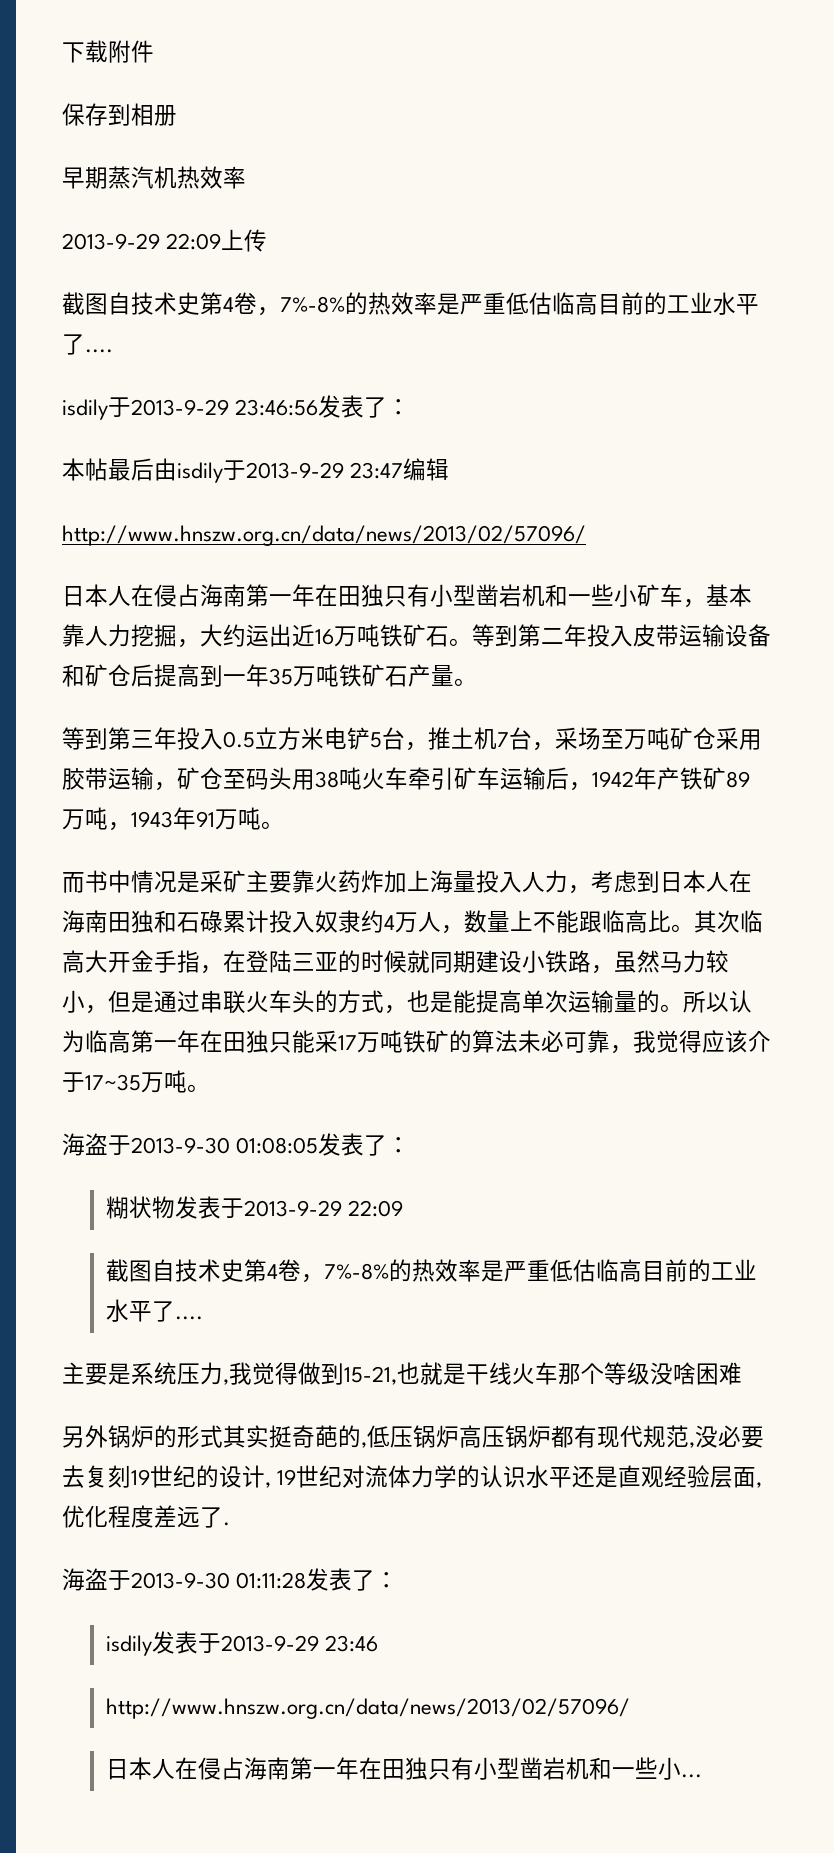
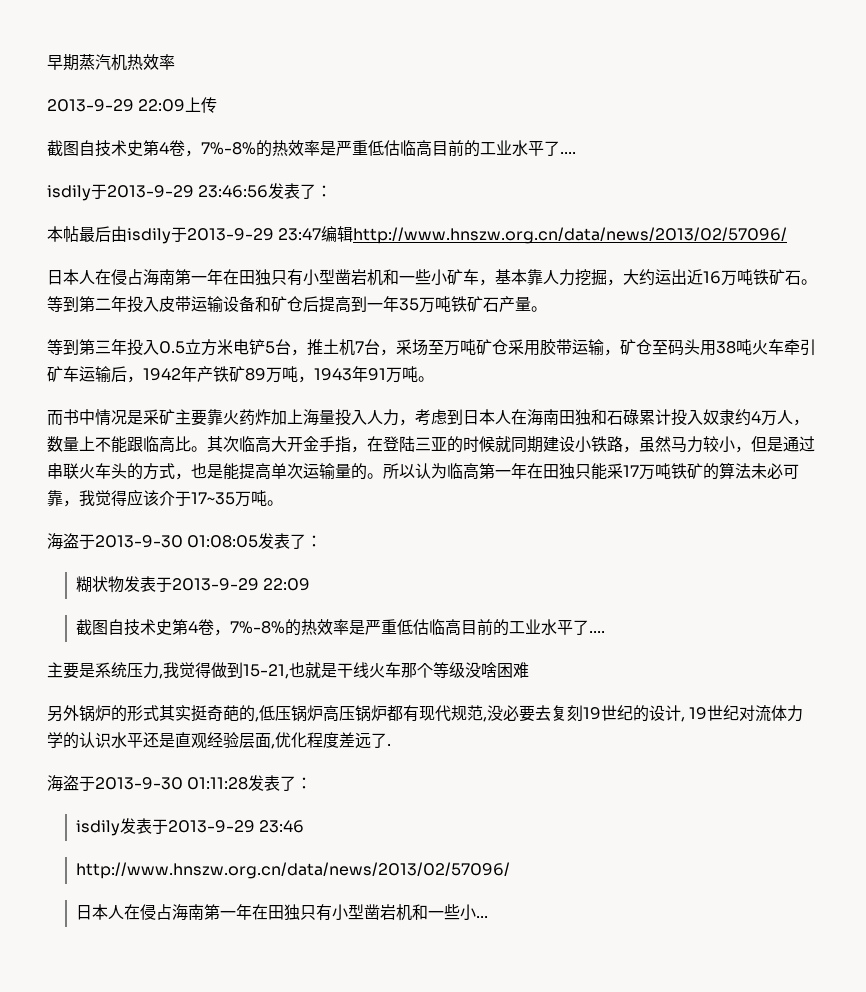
[62,40,154,63] [62,103,177,126] 下载附件 // 保存到相册 // -> (47, 62) none
(450, 469) // -> (354, 234) none

